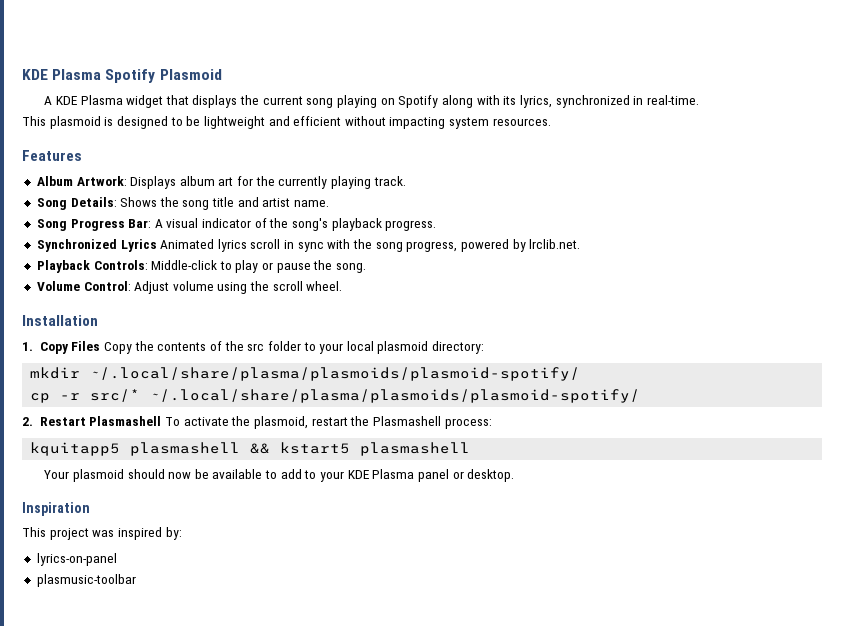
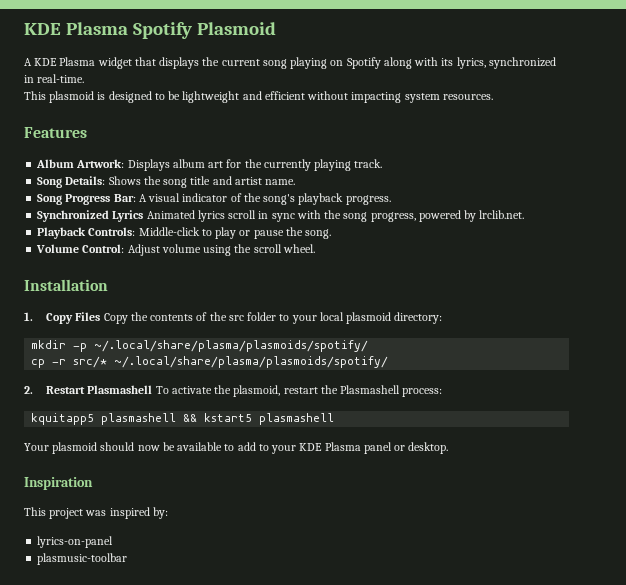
[90,367,581,381] ~/.local/share/plasma/plasmoids/plasmoid-spotify/ -> [73,340,369,352] -p ~/.local/share/plasma/plasmoids/spotify/
[150,389,641,403] ~/.local/share/plasma/plasmoids/plasmoid-spotify/ -> [114,356,389,368] ~/.local/share/plasma/plasmoids/spotify/

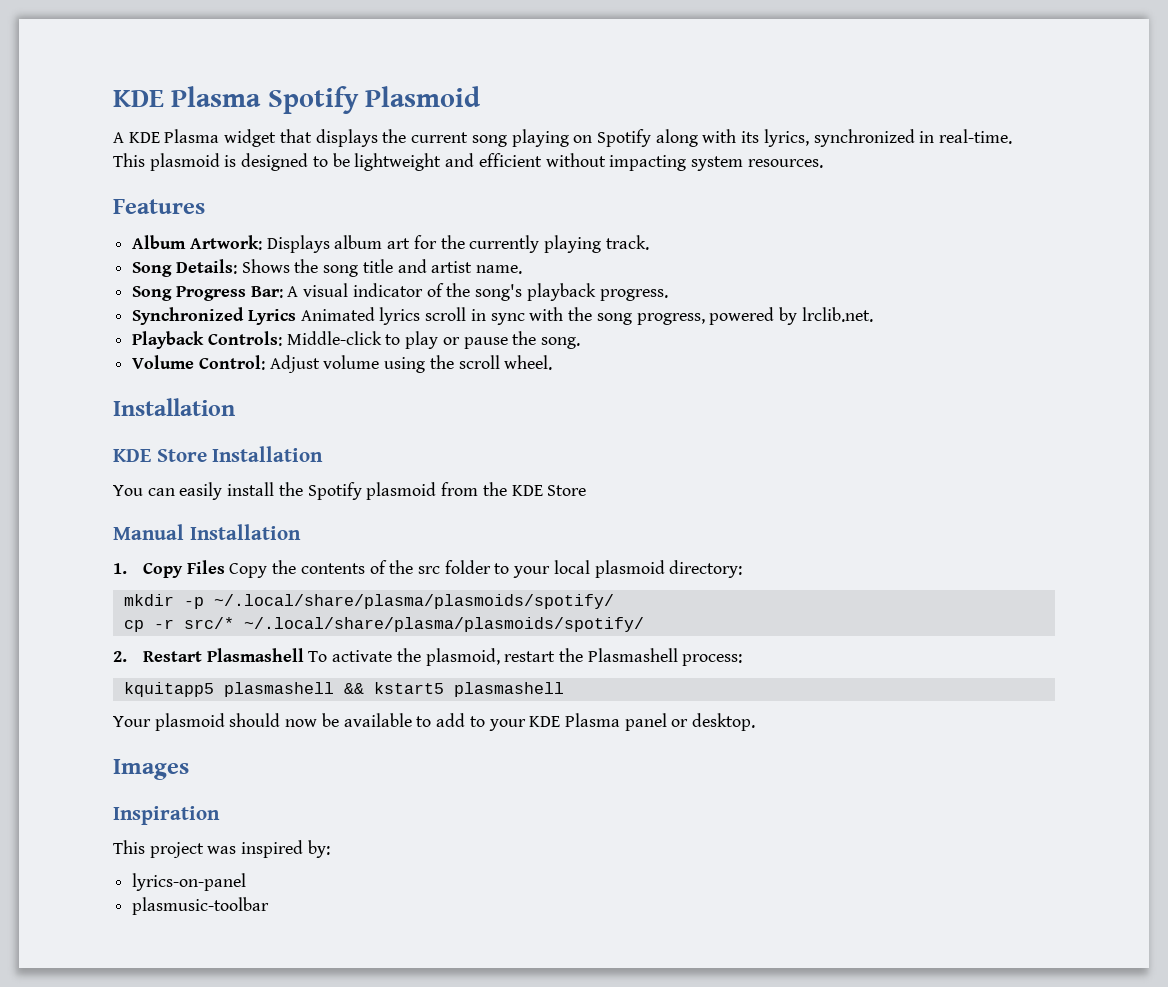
(108, 285) none -> [113,446,324,462] [113,482,587,500] [113,524,301,540] // KDE Store Installation // You can easily install the Spotify plasmoid from the KDE Store // Manual Installation
(449, 448) none -> [113,759,189,780] // Images

